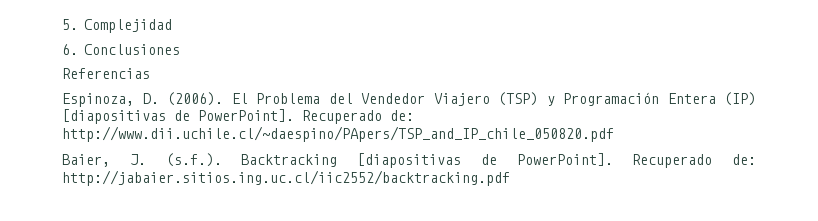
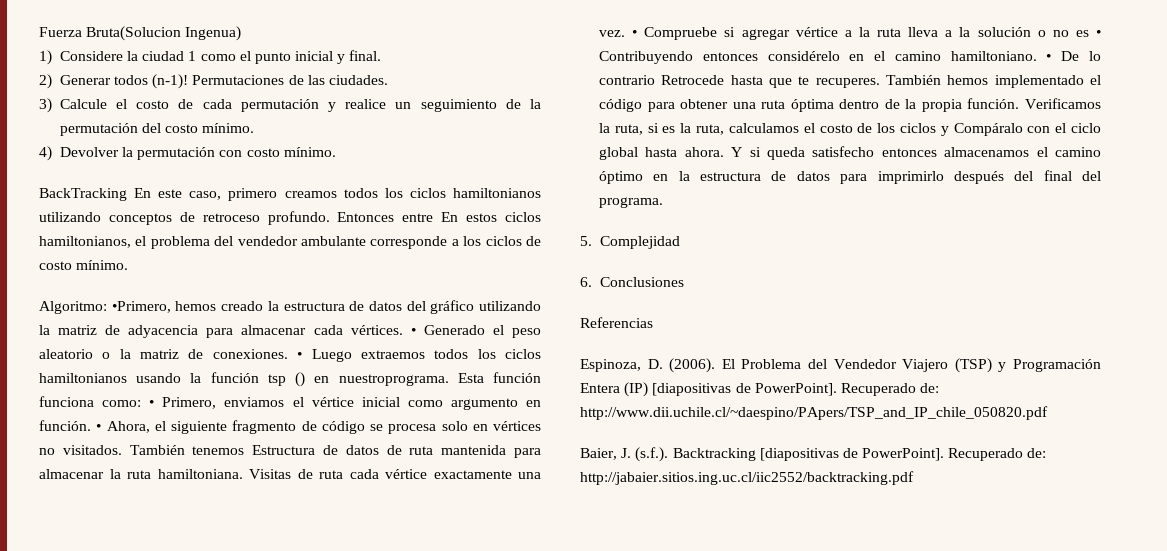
(62, 24) none -> [39,26,242,41] [39,50,382,65] [39,74,388,89] [39,98,541,113] [59,123,255,136] [39,146,336,161] [39,188,542,201] [39,211,541,225] [39,236,541,249] [39,260,129,270] [39,300,542,314] [39,325,541,338] [39,349,541,362] [39,372,541,387] [39,396,541,410] [39,420,542,434] [39,445,541,458] [39,469,541,479] [599,27,1101,40] [599,51,1101,64] [599,75,1101,88] [599,98,1101,112] [599,123,1101,136] [599,146,1101,160] [599,170,1101,184] [599,197,664,208] Fuerza Bruta(Solucion Ingenua) // 1) Considere la ciudad 1 como el punto inicial y final. // 2) Generar todos (n-1)! Permutaciones de las ciudades. // 3) Calcule el costo de cada permutación y realice un seguimiento de la permutación del costo mínimo. // 4) Devolver la permutación con costo mínimo. // BackTracking En este caso, primero creamos todos los ciclos hamiltonianos utilizando conceptos de retroceso profundo. Entonces entre En estos ciclos hamiltonianos, el problema del vendedor ambulante corresponde a los ciclos de costo mínimo. // Algoritmo: •Primero, hemos creado la estructura de datos del gráfico utilizando la matriz de adyacencia para almacenar cada vértices. • Generado el peso aleatorio o la matriz de conexiones. • Luego extraemos todos los ciclos hamiltonianos usando la función tsp () en nuestroprograma. Esta función funciona como: • Primero, enviamos el vértice inicial como argumento en función. • Ahora, el siguiente fragmento de código se procesa solo en vértices no visitados. También tenemos Estructura de datos de ruta mantenida para almacenar la ruta hamiltoniana. Visitas de ruta cada vértice exactamente una vez. • Compruebe si agregar vértice a la ruta lleva a la solución o no es • Contribuyendo entonces considérelo en el camino hamiltoniano. • De lo contrario Retrocede hasta que te recuperes. También hemos implementado el código para obtener una ruta óptima dentro de la propia función. Verificamos la ruta, si es la ruta, calculamos el costo de los ciclos y Compáralo con el ciclo global hasta ahora. Y si queda satisfecho entonces almacenamos el camino óptimo en la estructura de datos para imprimirlo después del final del programa. //

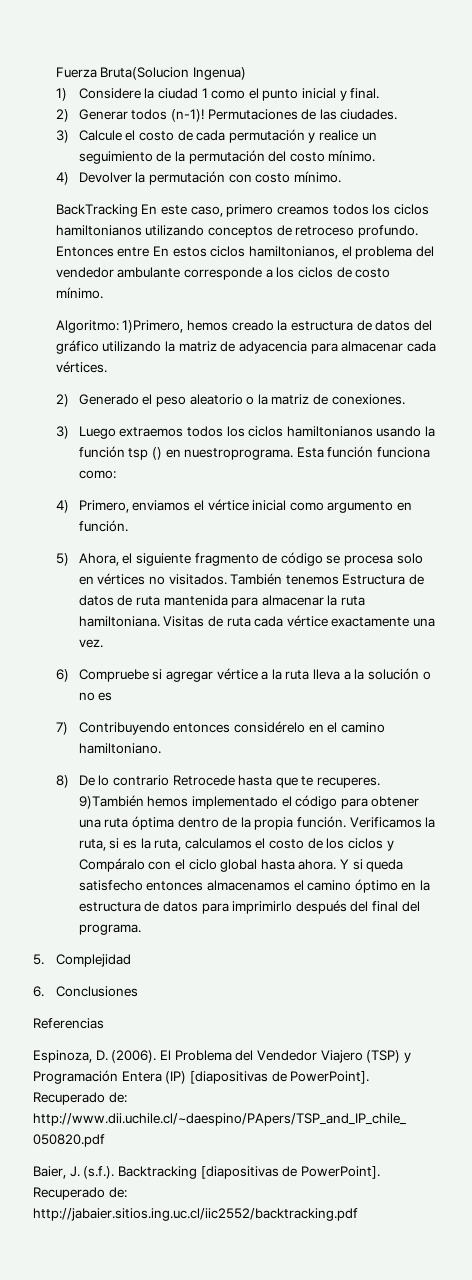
[111,301,171,313] •Primero, -> [122,320,184,333] 1)Primero,
[410,328,416,335] • -> [55,394,69,407] // 2)
[297,352,303,359] • -> [55,426,69,439] // 3)
[149,400,155,407] • -> [55,500,69,513] // 4)
[96,424,102,431] • -> [55,553,69,566] // 5)
[632,30,638,37] • -> [55,669,69,682] // 6)
[1096,30,1101,37] • -> [55,722,68,735] // 7)
[1046,54,1052,61] • -> [55,775,69,788] // 8)
[886,75,942,85] También -> [78,795,144,809] 9)También

